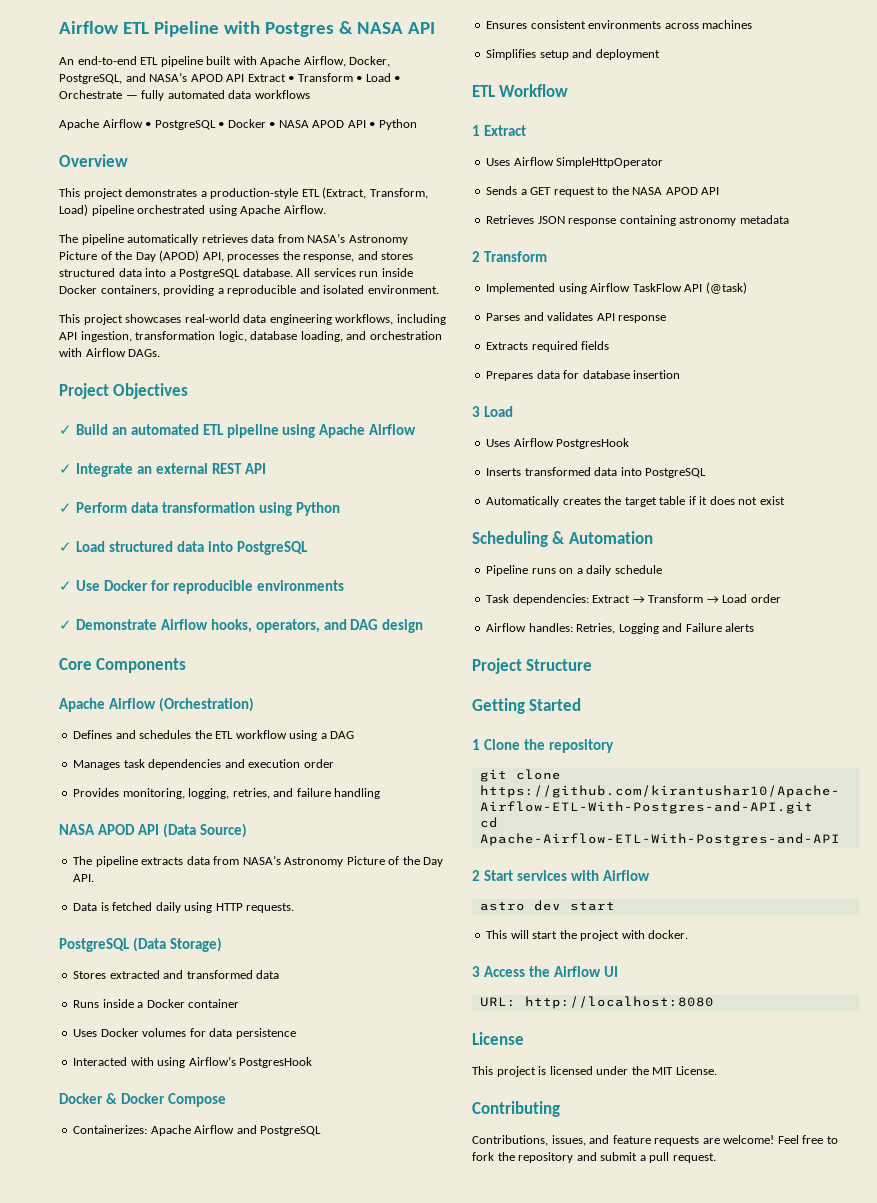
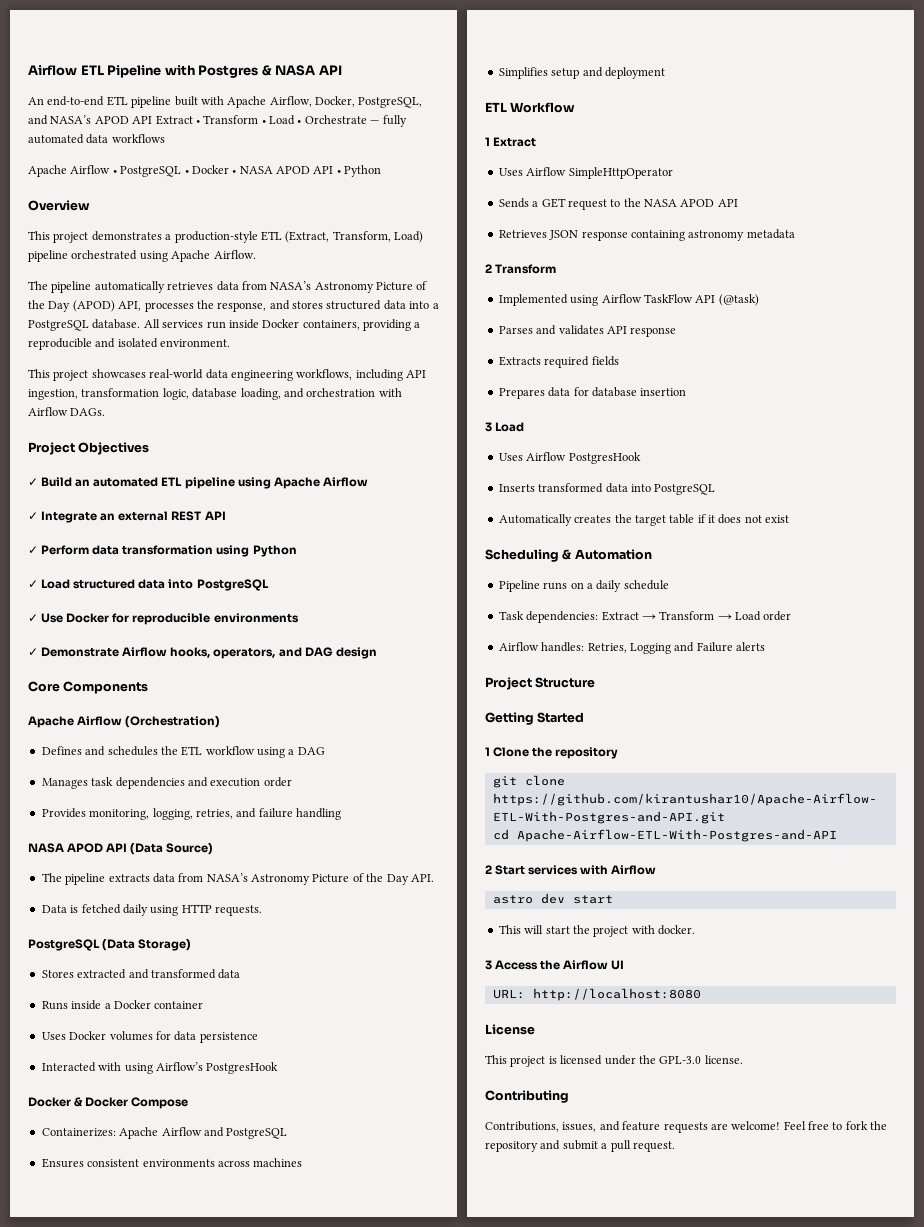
[652,1066,717,1075] MIT License. -> [659,1055,743,1064] GPL-3.0 license.

